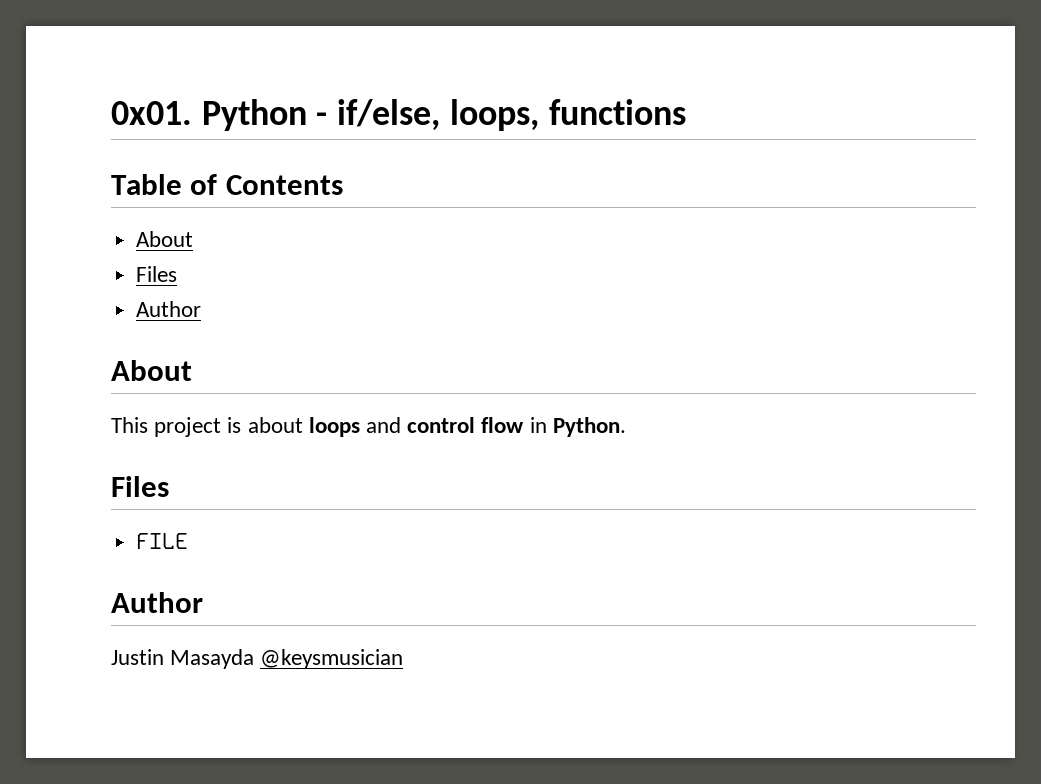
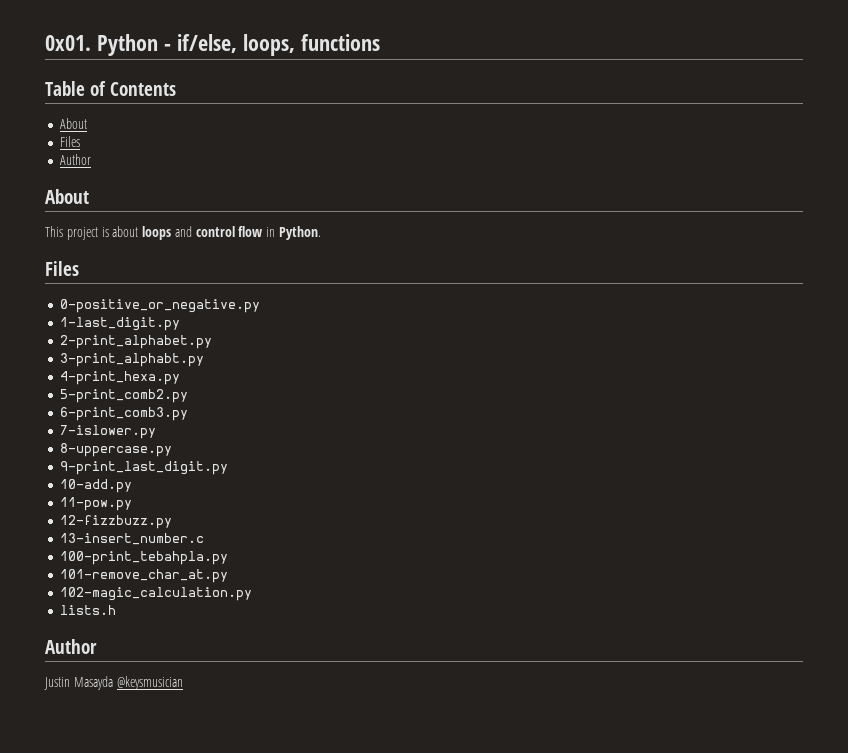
[136,533,189,549] FILE -> [60,299,261,313] [60,317,181,331] [60,335,213,349] [60,353,205,367] [60,371,181,385] [60,389,189,403] [60,407,189,421] [60,425,157,439] [60,443,173,457] [60,461,229,475] [60,479,133,493] [60,497,133,511] [60,515,173,529] [60,533,205,545] [60,551,229,565] [60,569,229,583] [60,587,253,601] [60,605,117,615] 0-positive_or_negative.py // 1-last_digit.py // 2-print_alphabet.py // 3-print_alphabt.py // 4-print_hexa.py // 5-print_comb2.py // 6-print_comb3.py // 7-islower.py // 8-uppercase.py // 9-print_last_digit.py // 10-add.py // 11-pow.py // 12-fizzbuzz.py // 13-insert_number.c // 100-print_tebahpla.py // 101-remove_char_at.py // 102-magic_calculation.py // lists.h

